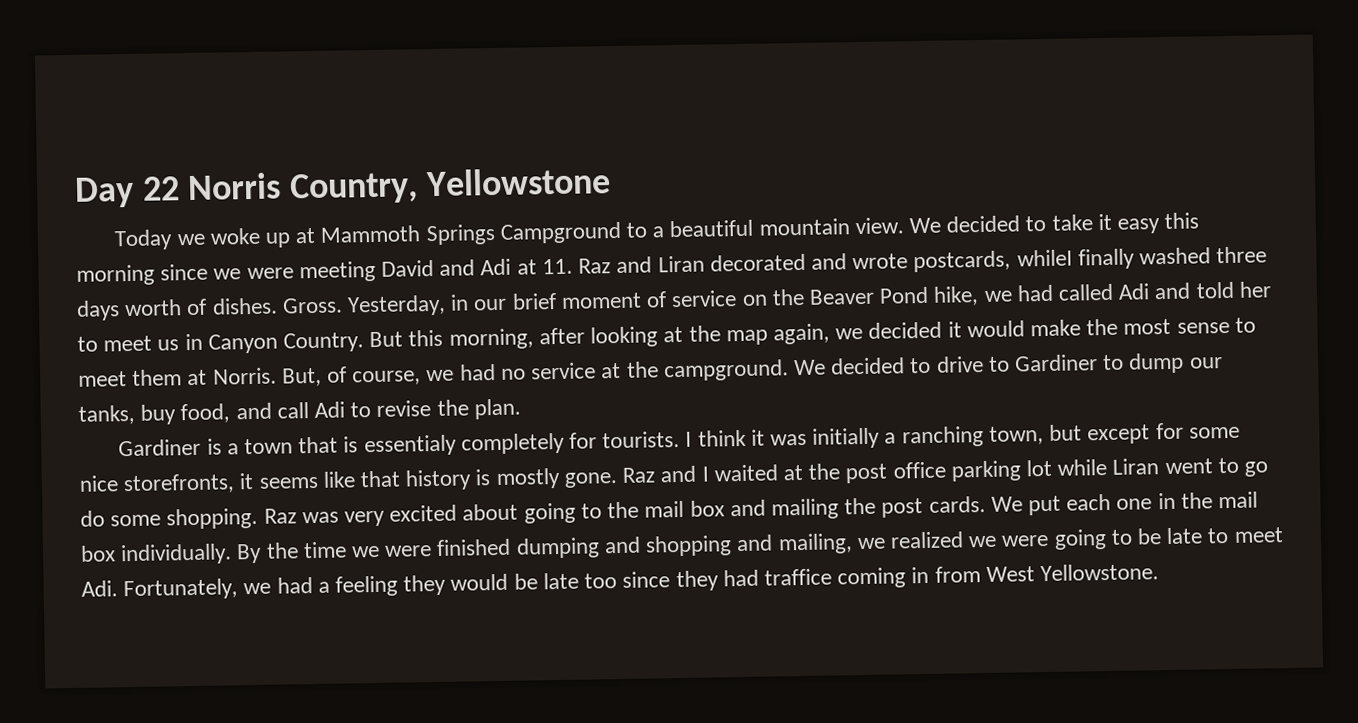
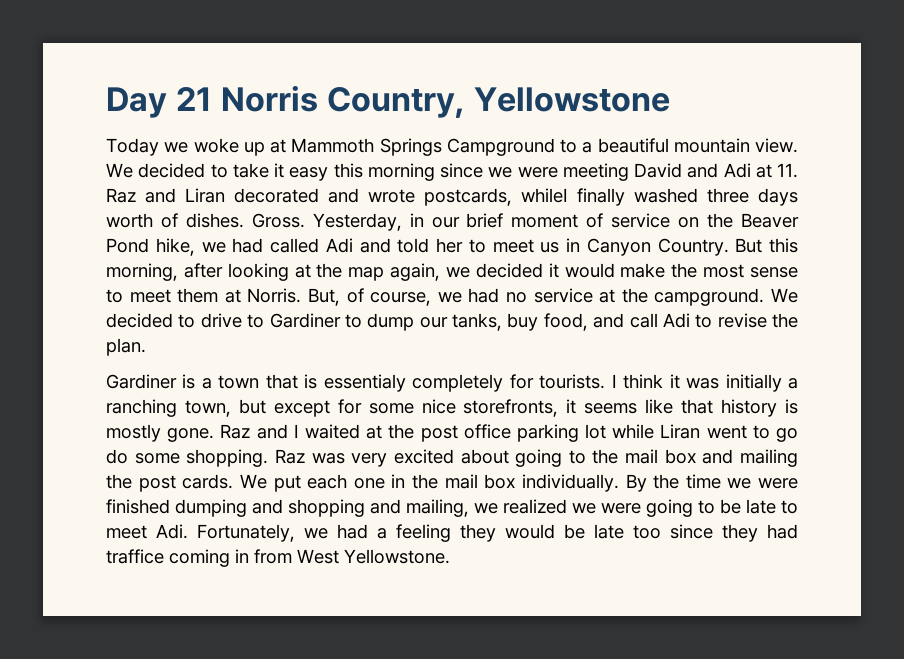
[141,176,180,201] 22 -> [176,87,213,111] 21

